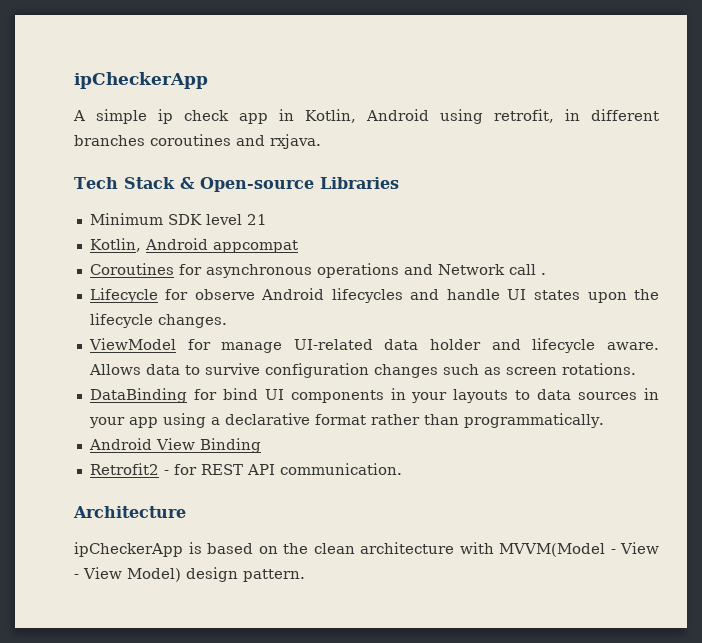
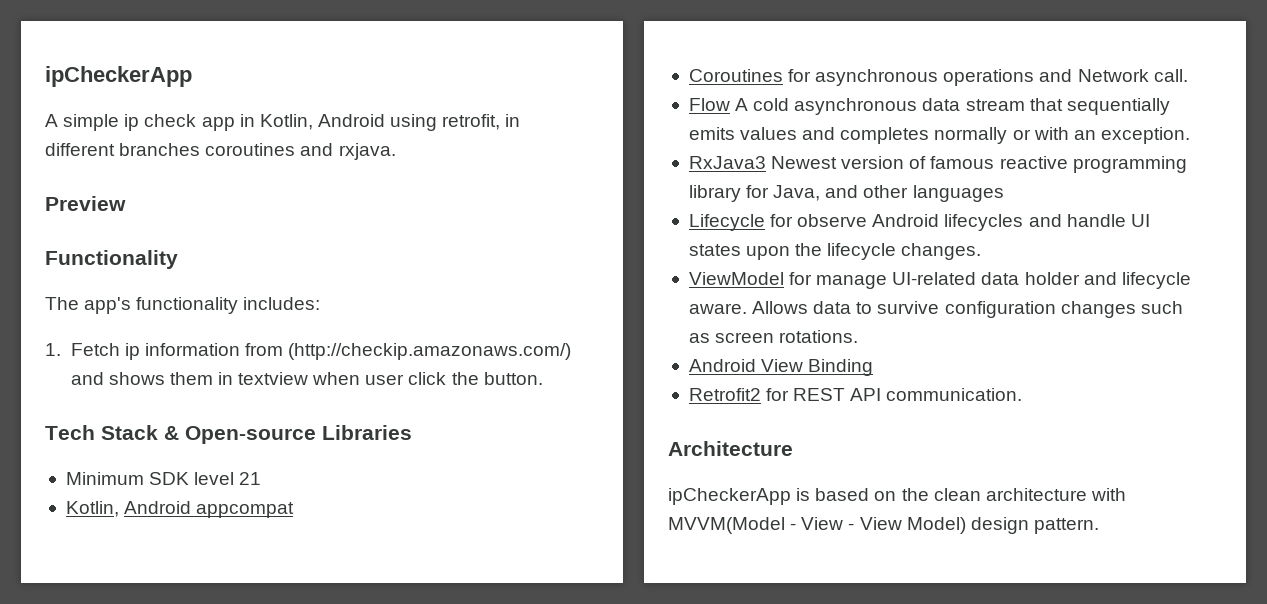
(321, 141) none -> [45,196,126,211] [45,250,178,269] [45,297,321,314] [45,343,572,360] [70,372,543,385] // Preview // Functionality // The app's functionality includes: // 1. Fetch ip information from (http://checkip.amazonaws.com/) and shows them in textview when user click the button.
[508,264,546,275] call . -> [1153,69,1188,82] [688,98,1170,115] [688,127,1190,144] [688,156,1187,173] [688,185,1004,202] call. // Flow A cold asynchronous data stream that sequentially emits values and completes normally or with an exception. // RxJava3 Newest version of famous reactive programming library for Java, and other languages
[89,388,660,403] [88,413,604,428] // DataBinding for bind UI components in your layouts to data sources in your app using a declarative format rather than programmatically. -> (859, 336) none
[163,470,169,475] - -> (761, 394) none

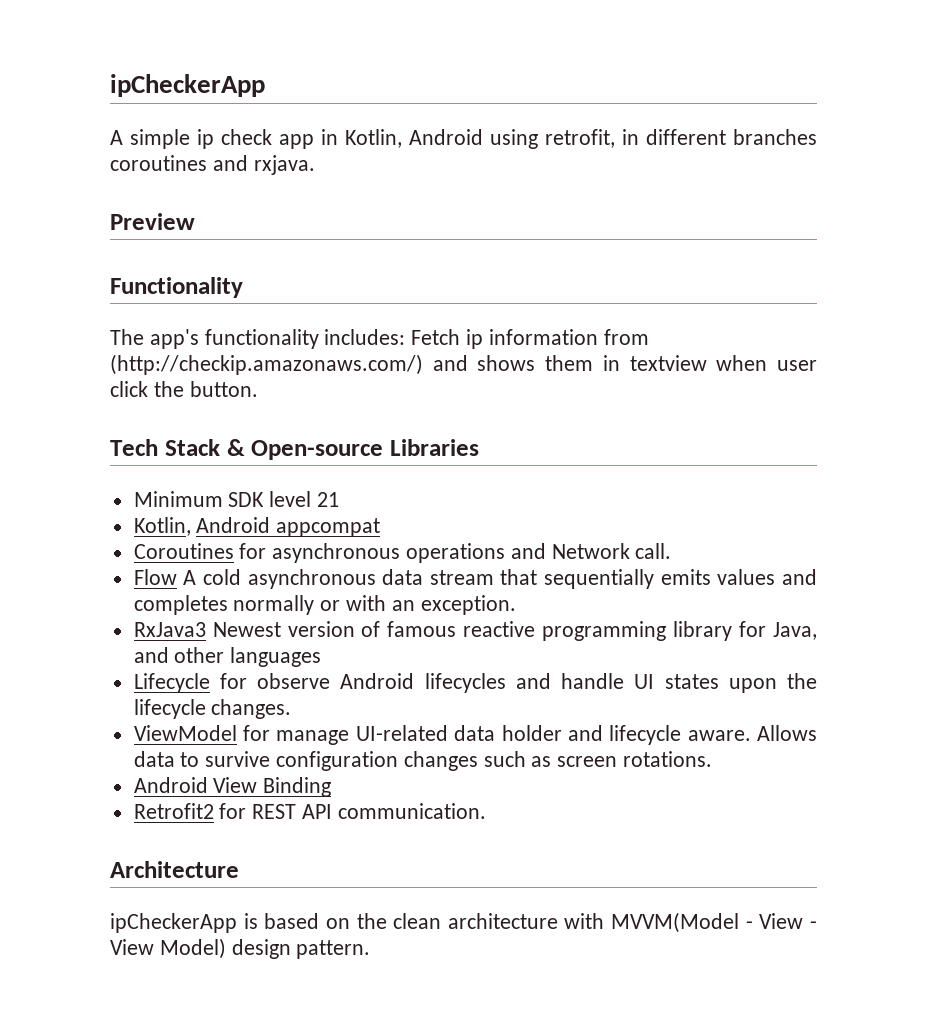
[45,343,61,356] // 1. -> (406, 337) none

